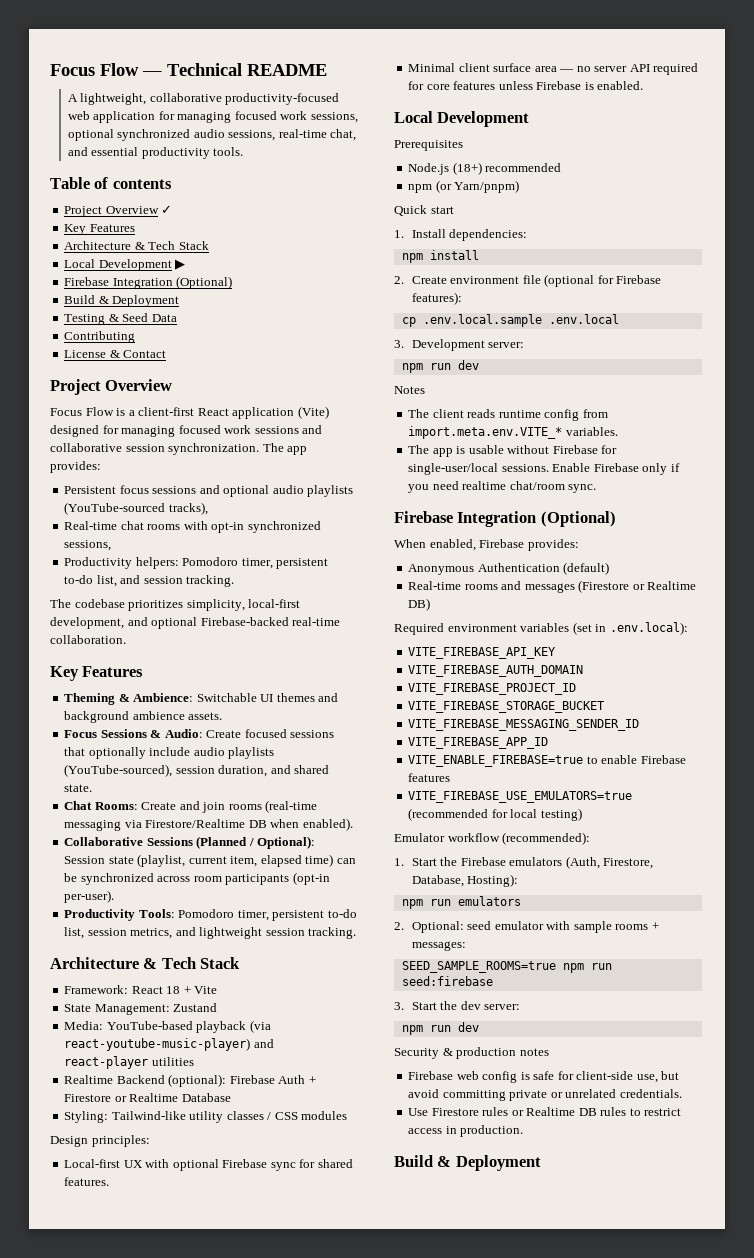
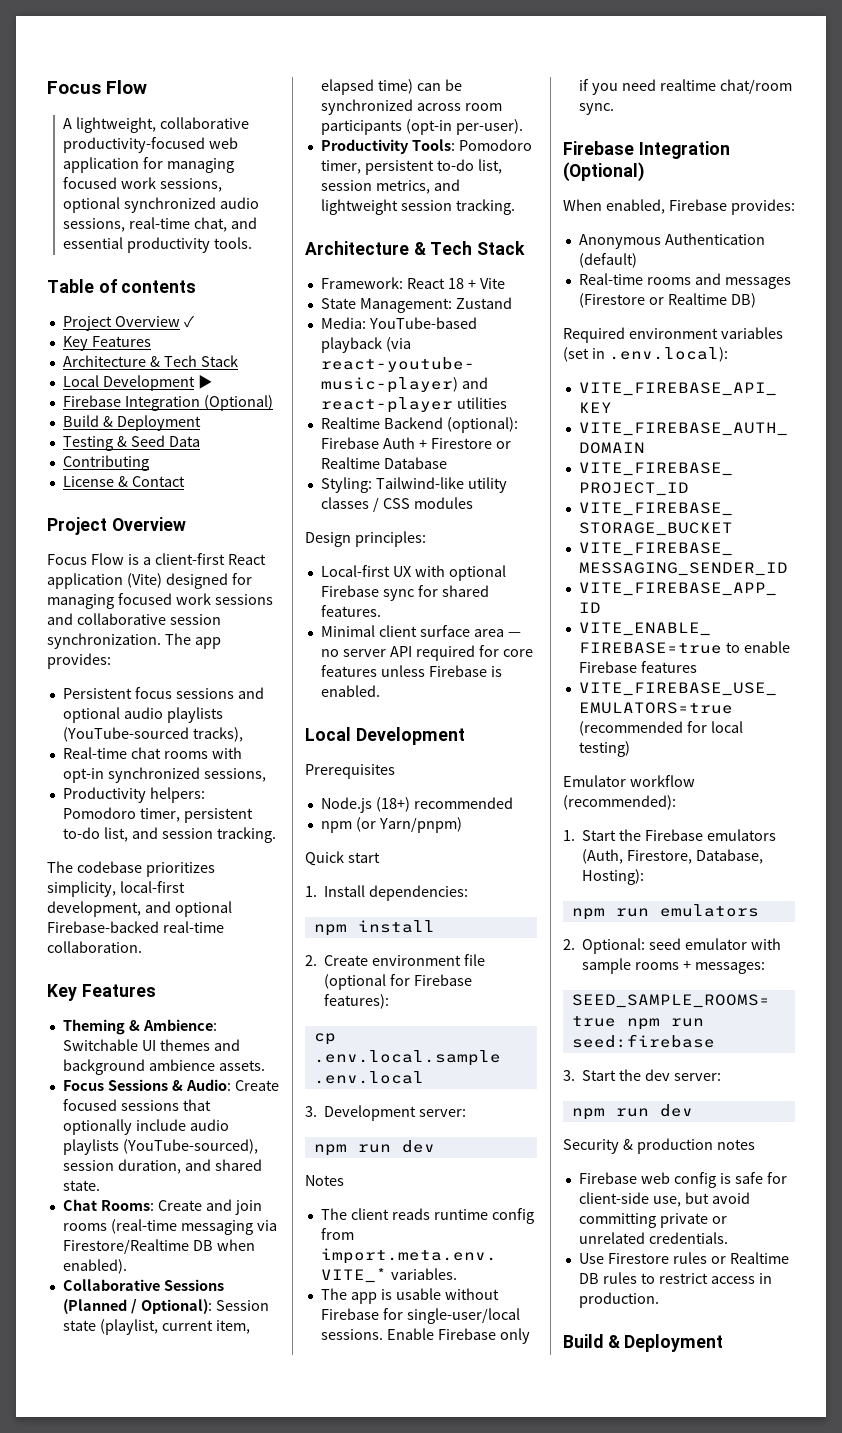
[50,63,327,76] Focus Flow — Technical README -> [47,80,148,94] Focus Flow

